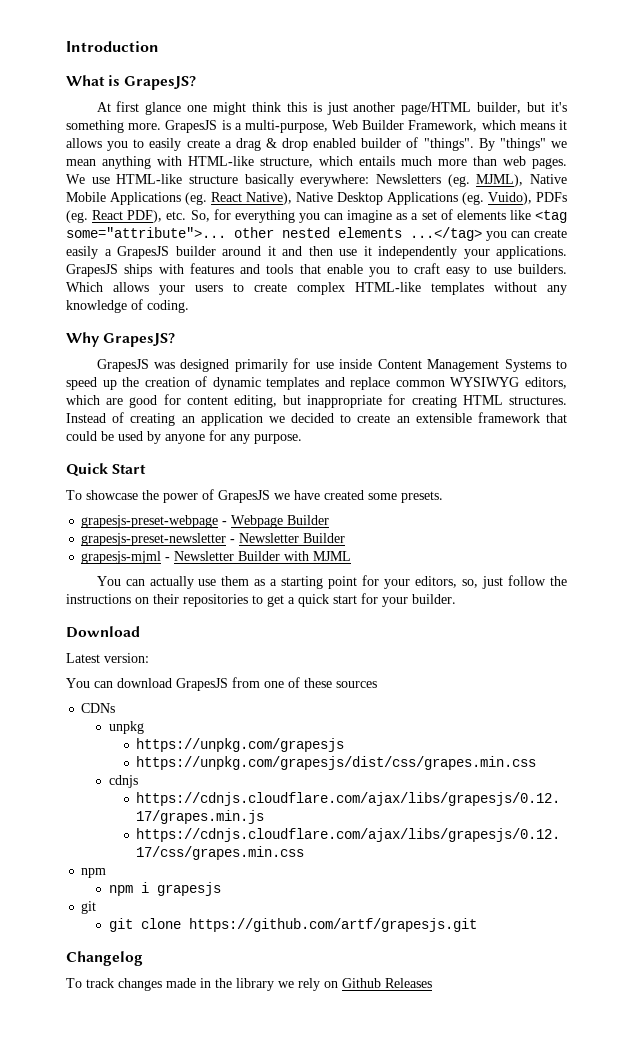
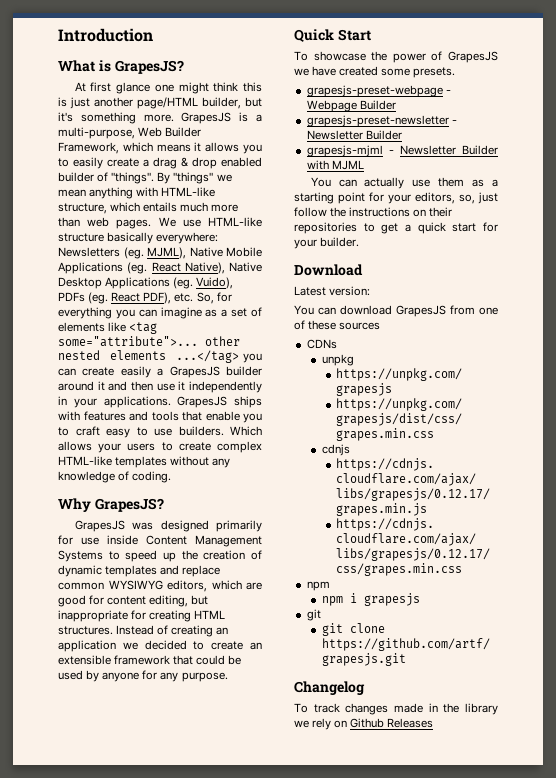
(457, 252) none -> [58,396,67,405] in

